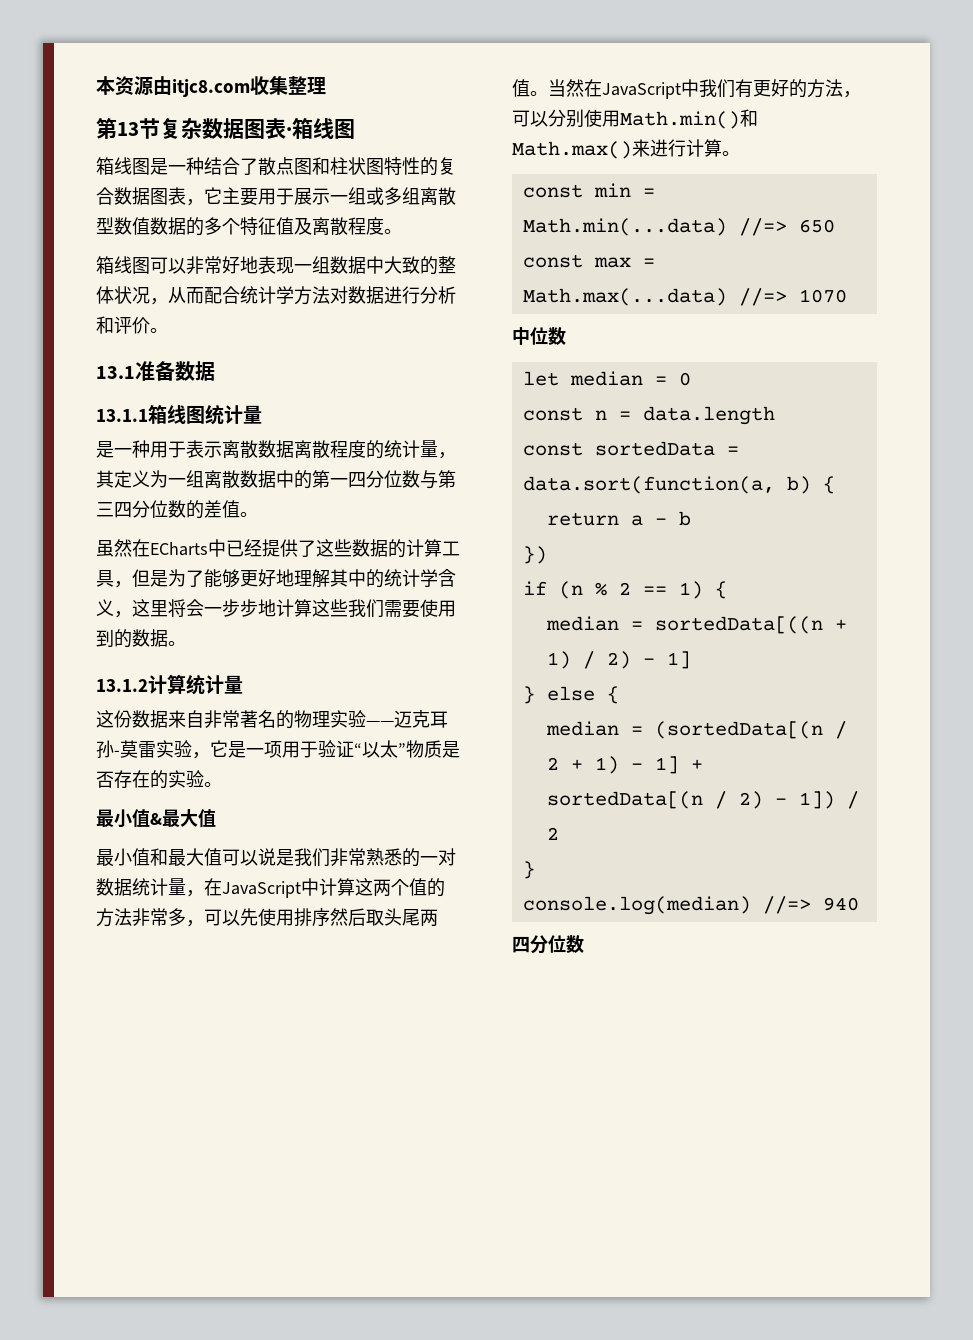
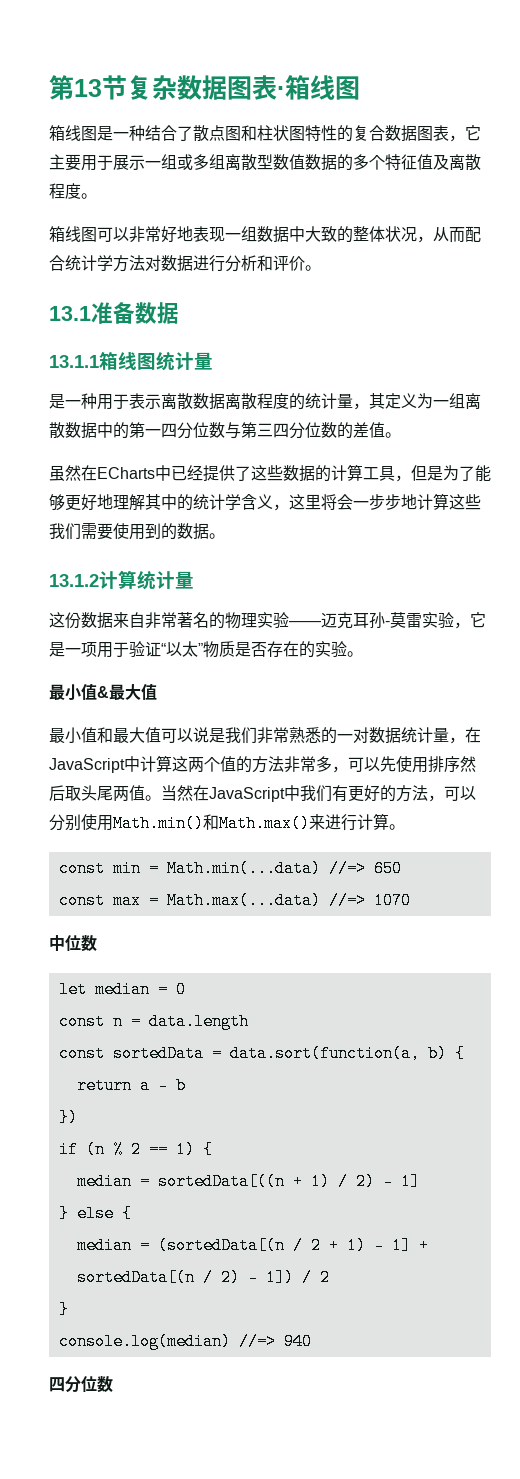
[96,76,326,97] 本资源由itjc8.com收集整理 // -> (49, 87) none

